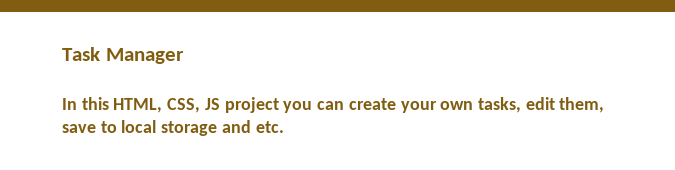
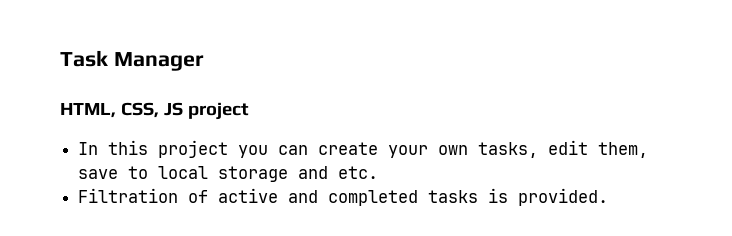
[62,97,109,110] In this -> (204, 61) none
(279, 105) none -> [78,140,229,158] // In this project
(284, 127) none -> [78,188,609,206] // Filtration of active and completed tasks is provided.

